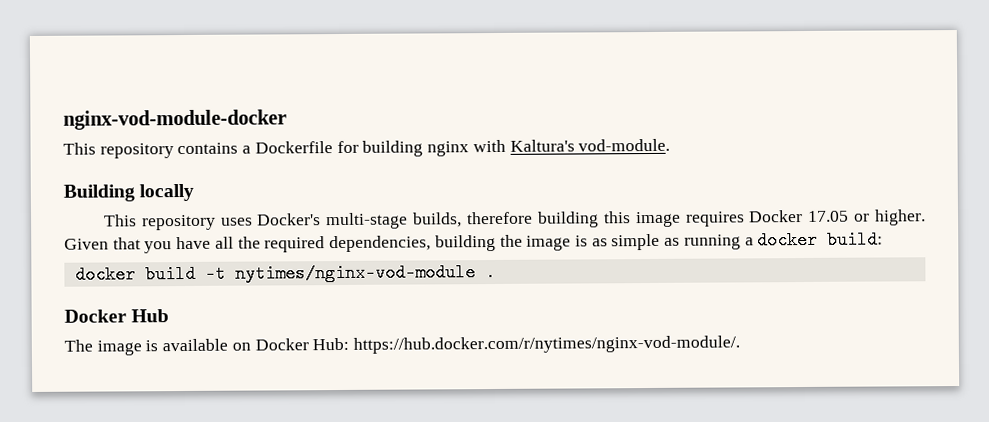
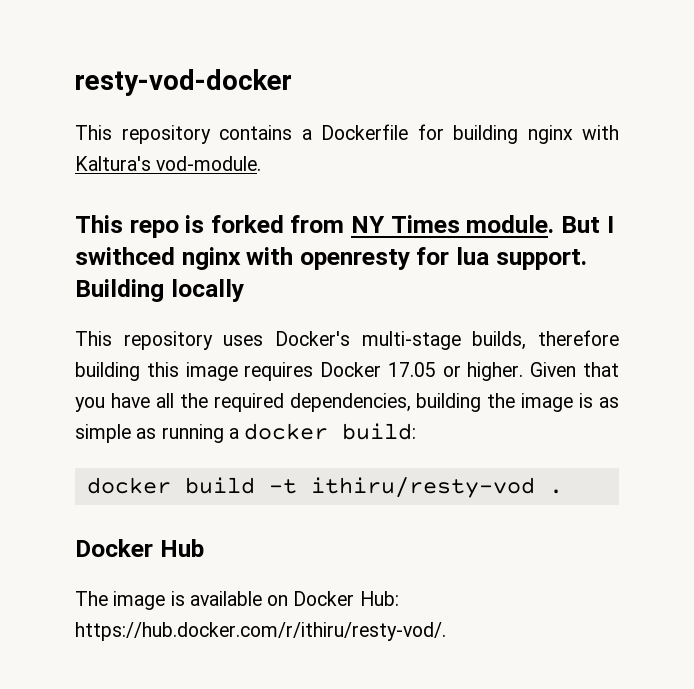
[63,109,287,130] nginx-vod-module-docker -> [75,69,292,96] resty-vod-docker
(671, 145) none -> [75,215,614,238] [75,247,587,270] This repo is forked from NY Times module. But I swithced nginx with openresty for lua support.
[234,263,476,283] nytimes/nginx-vod-module -> [310,477,535,498] ithiru/resty-vod
[353,335,741,354] https://hub.docker.com/r/nytimes/nginx-vod-module/. -> [75,622,446,641] https://hub.docker.com/r/ithiru/resty-vod/.

